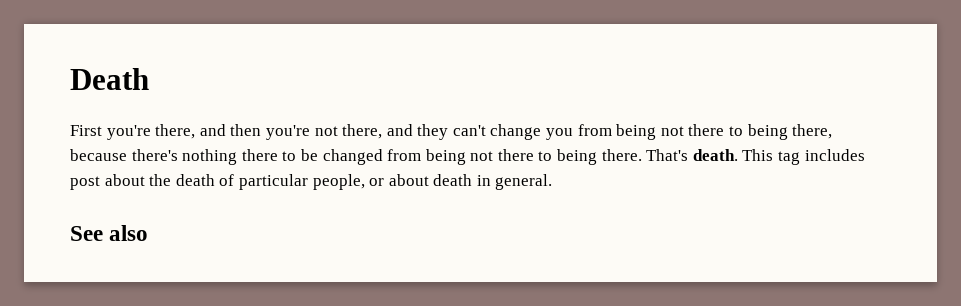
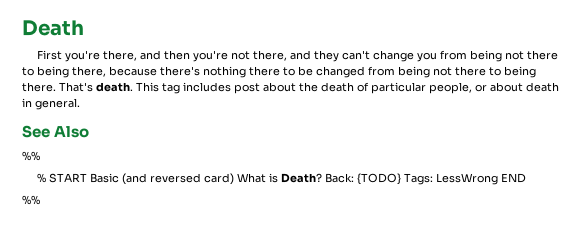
[109,225,149,241] also -> [54,126,90,138] [22,151,40,161] [36,173,526,185] [22,195,40,205] Also // %% // % START Basic (and reversed card) What is Death? Back: {TODO} Tags: LessWrong END // %%

